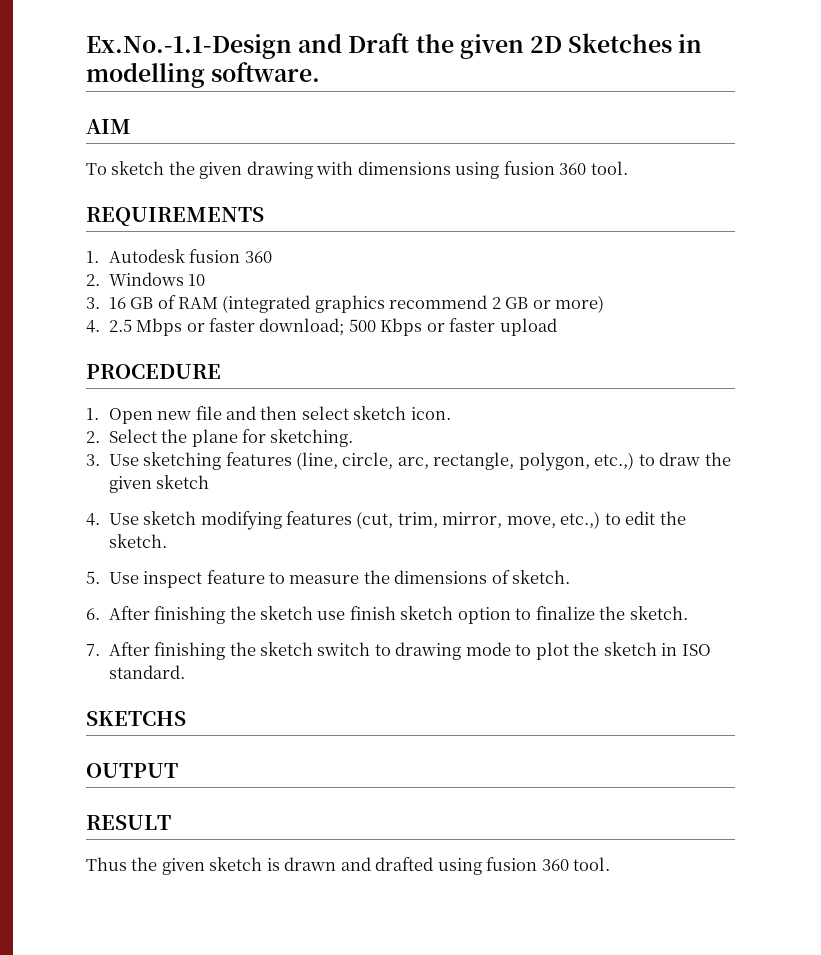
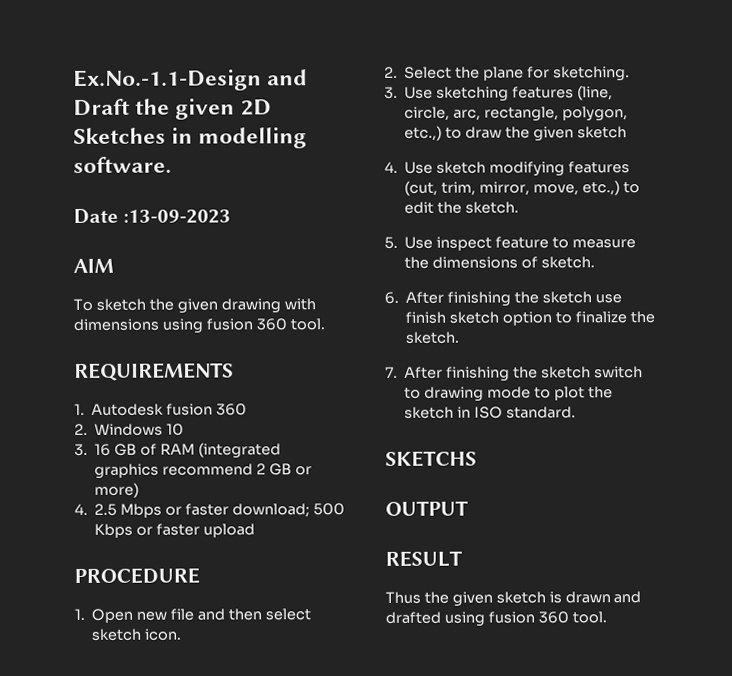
(321, 72) none -> [73,208,231,224] // Date :13-09-2023

